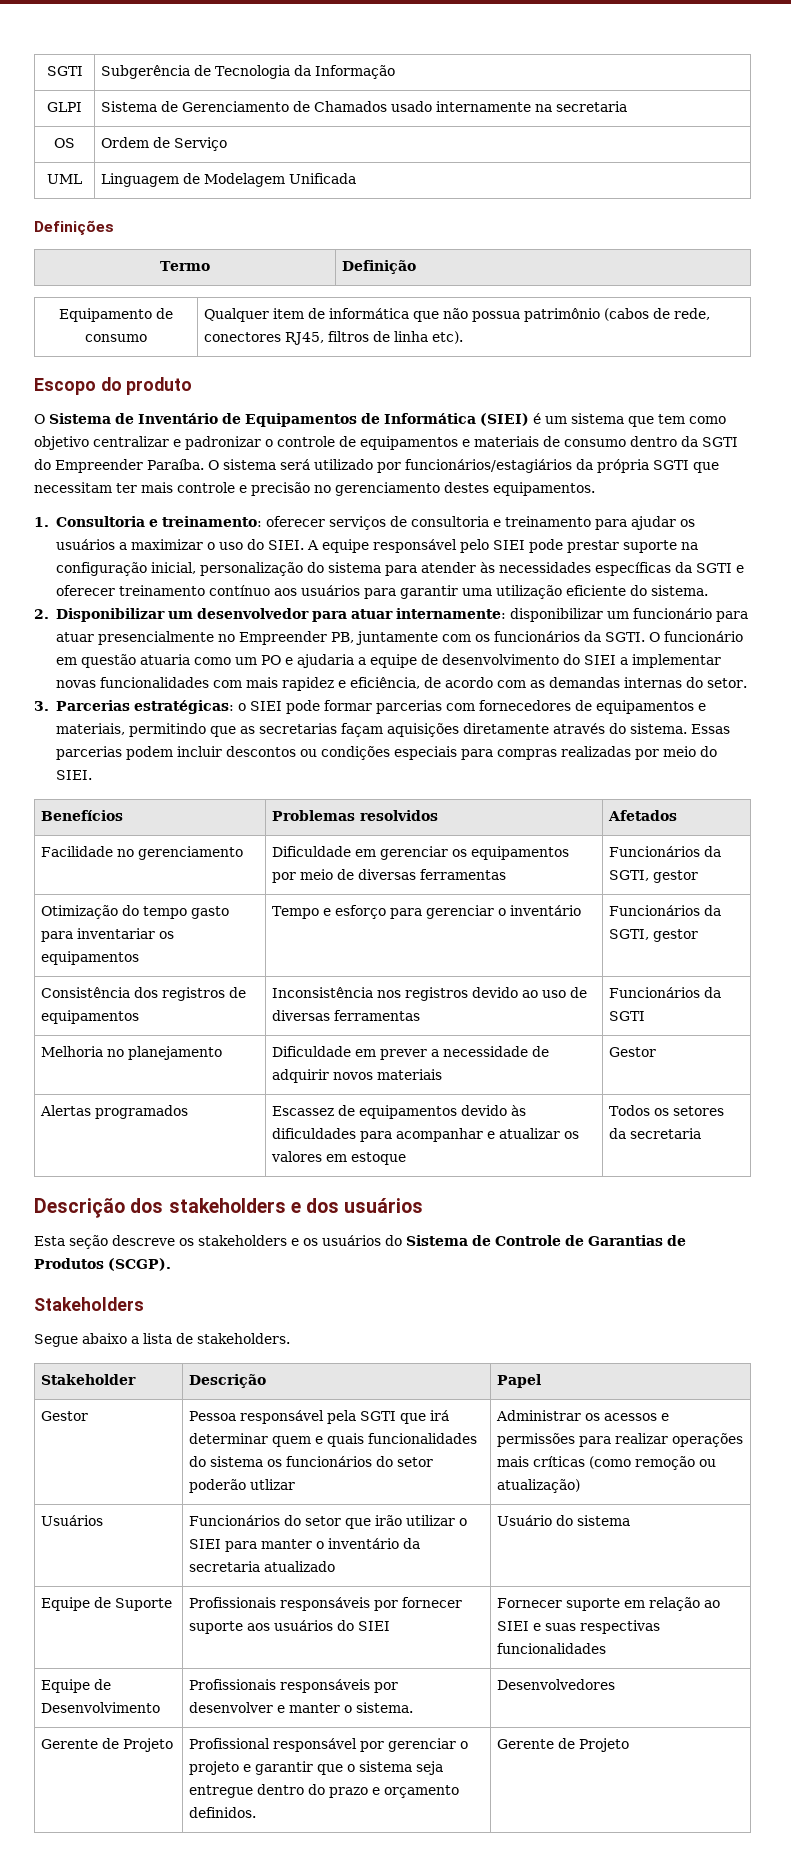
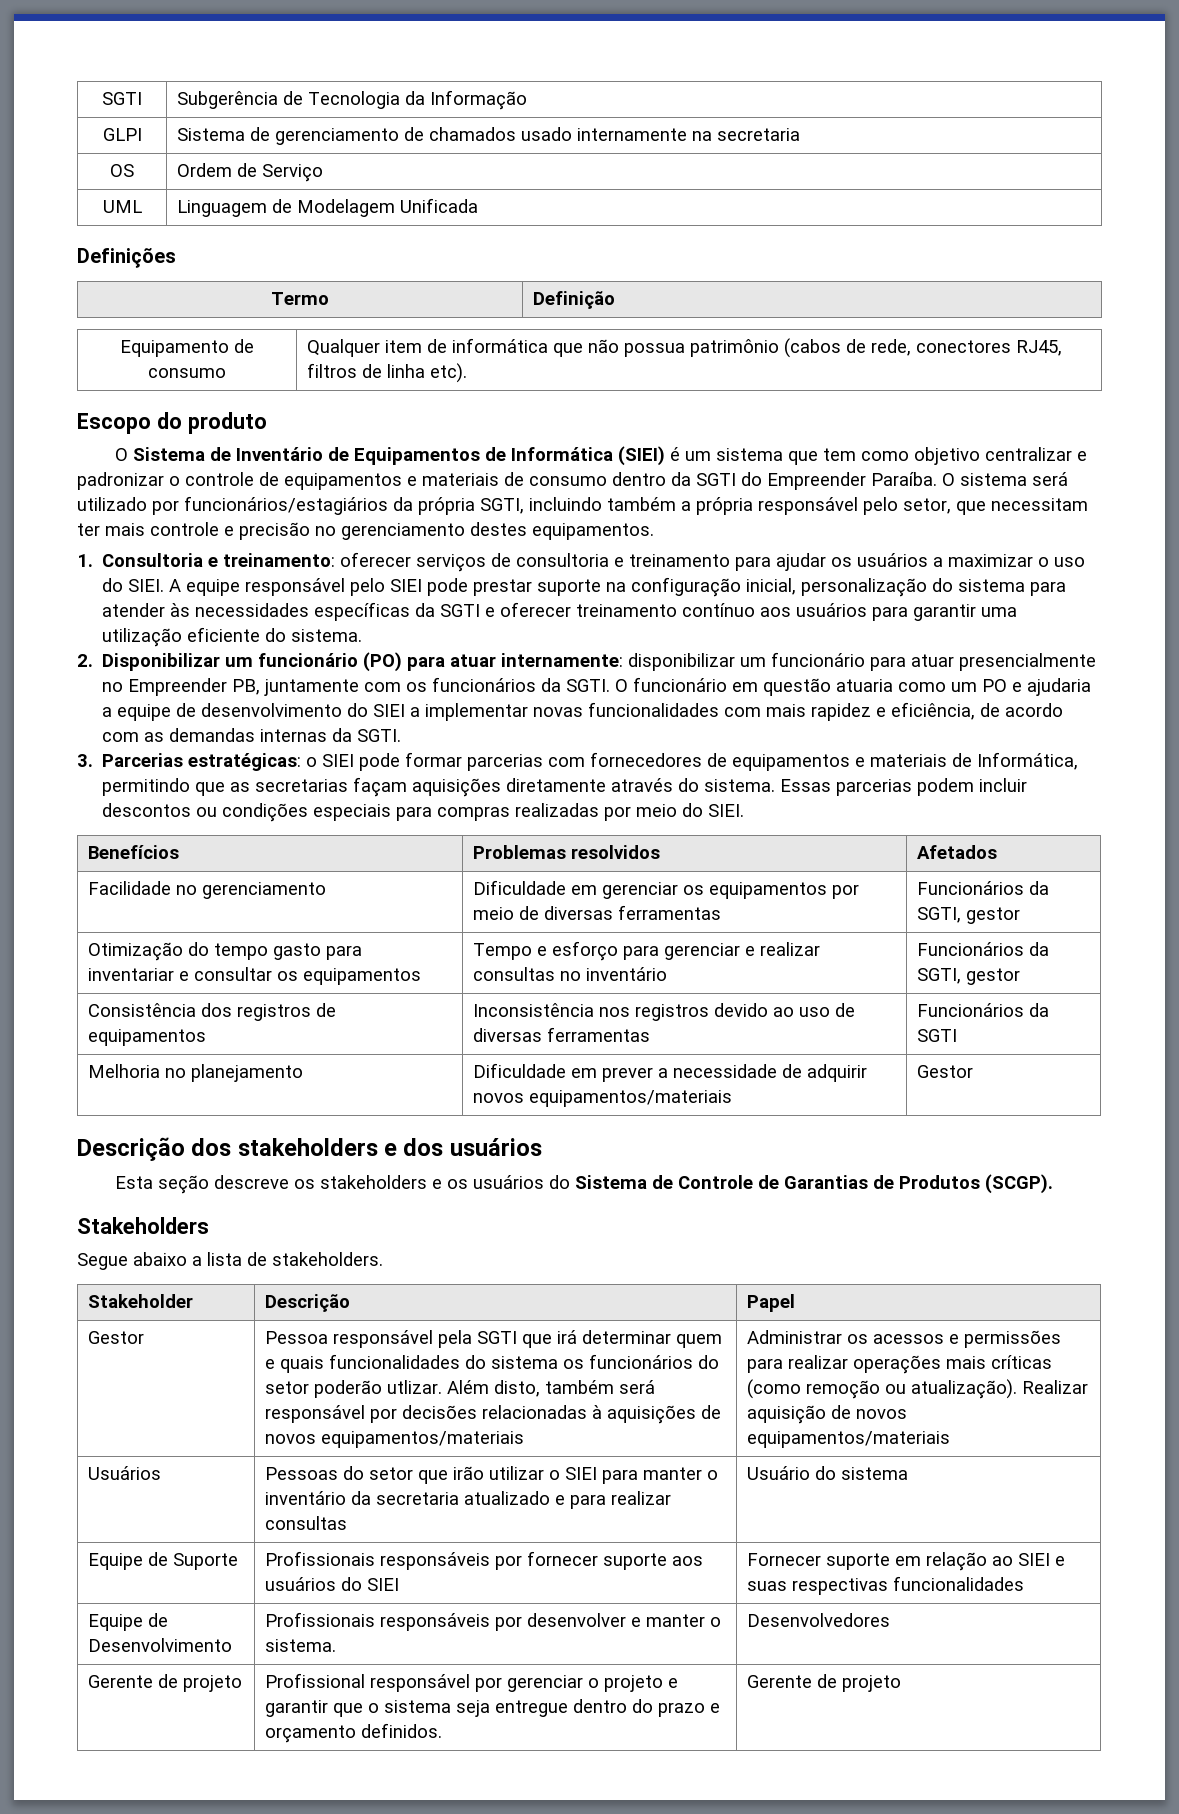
[181,101,387,112] Gerenciamento de Chamados -> [274,127,516,145] gerenciamento de chamados
[653,460,689,470] SGTI -> [480,497,951,515] SGTI, incluindo também a própria responsável pelo setor,
[196,608,309,619] desenvolvedor -> [258,652,403,672] funcionário (PO)
[685,677,747,688] do setor. -> [332,728,402,742] da SGTI.
[55,723,125,735] materiais, -> [870,752,1079,770] materiais de Informática,
(155, 933) none -> [178,967,272,981] e consultar
[497,908,506,916] o -> [744,942,820,956] [472,967,581,981] e realizar consultas no
[376,1069,442,1080] [608,1047,656,1057] [39,1105,188,1119] [271,1105,526,1119] [271,1128,579,1142] [270,1151,406,1165] [608,1105,724,1116] [608,1128,701,1139] materiais | Gestor // Alertas programados | Escassez de equipamentos devido às dificuldades para acompanhar e atualizar os valores em estoque | Todos os setores da secretaria -> [528,1090,732,1107] [916,1065,973,1078] equipamentos/materiais | Gestor
[249,1479,295,1490] utlizar -> [386,1380,655,1397] [264,1405,721,1424] [264,1431,524,1448] utlizar. Além disto, também será responsável por decisões relacionadas à aquisições de novos equipamentos/materiais
[496,1479,580,1493] atualização) -> [910,1379,1088,1399] [746,1405,907,1424] [746,1431,950,1448] atualização). Realizar aquisição de novos equipamentos/materiais
[188,1515,280,1526] Funcionários -> [264,1467,338,1480] Pessoas
(335, 1566) none -> [554,1491,671,1509] [264,1516,347,1530] e para realizar consultas
[122,1738,173,1752] Projeto -> [182,1675,242,1692] projeto
[578,1738,629,1752] Projeto -> [841,1675,901,1692] projeto

